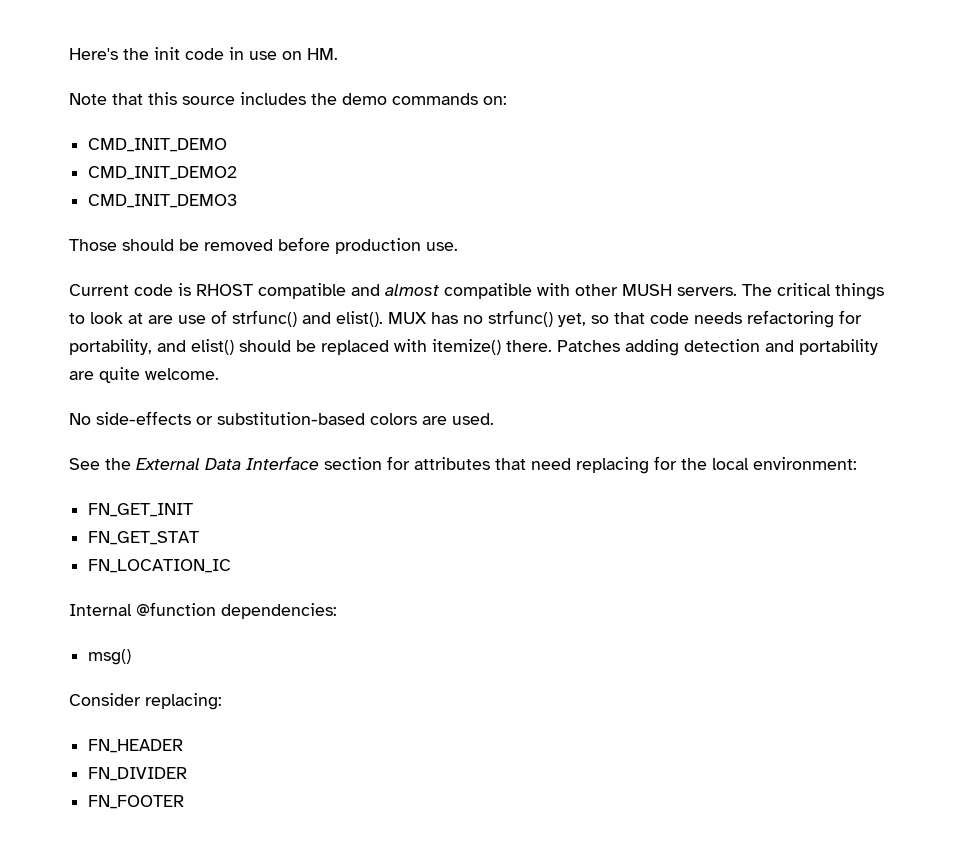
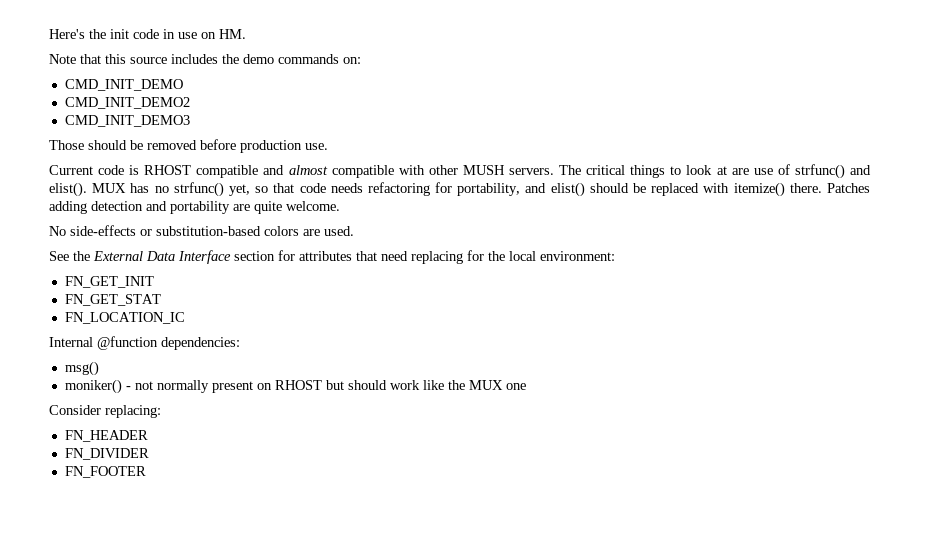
(132, 657) none -> [64,379,526,394] // moniker() - not normally present on RHOST but should work like the MUX one

